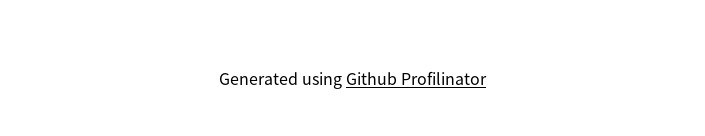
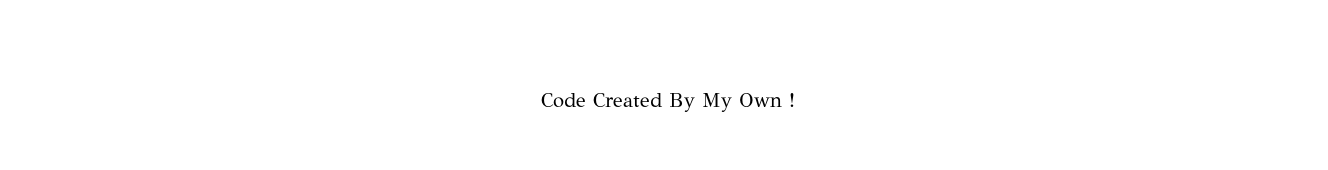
[218,71,488,89] Generated using Github Profilinator -> [540,93,795,112] Code Created By My Own !

